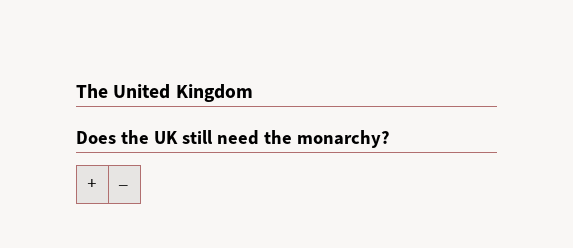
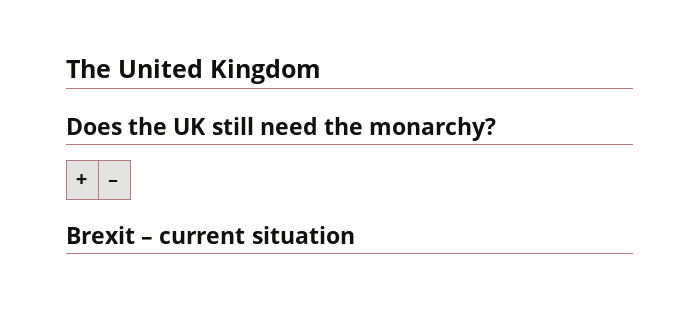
(128, 187) none -> [66,226,355,244] // Brexit – current situation

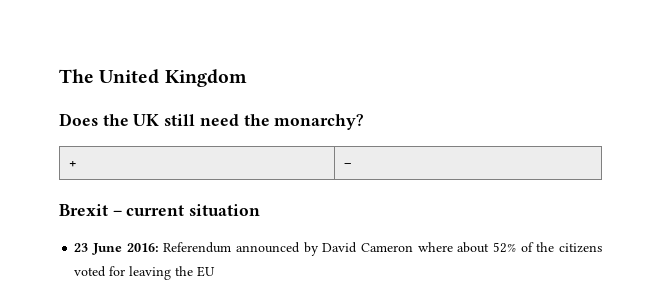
(355, 235) none -> [74,242,602,256] [74,266,216,280] // 23 June 2016: Referendum announced by David Cameron where about 52% of the citizens voted for leaving the EU

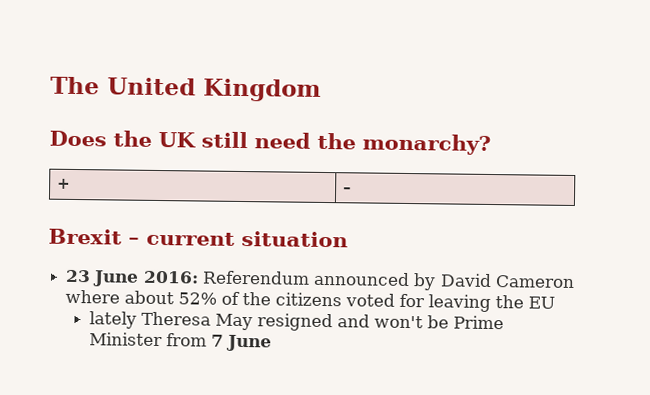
(216, 271) none -> [88,311,504,332] [88,332,272,352] // lately Theresa May resigned and won't be Prime Minister from 7 June

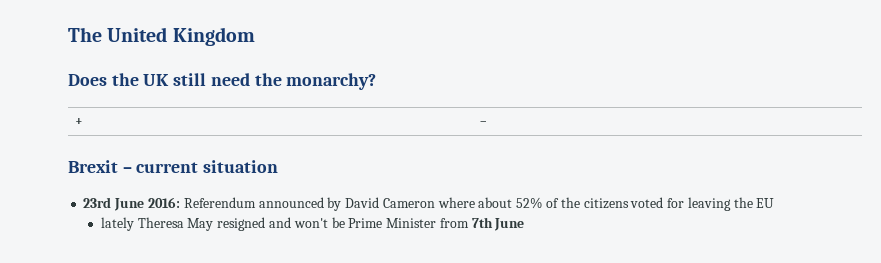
[65,269,92,283] 23 -> [83,197,112,208] 23rd
[210,334,224,347] 7 -> [471,217,493,228] 7th

